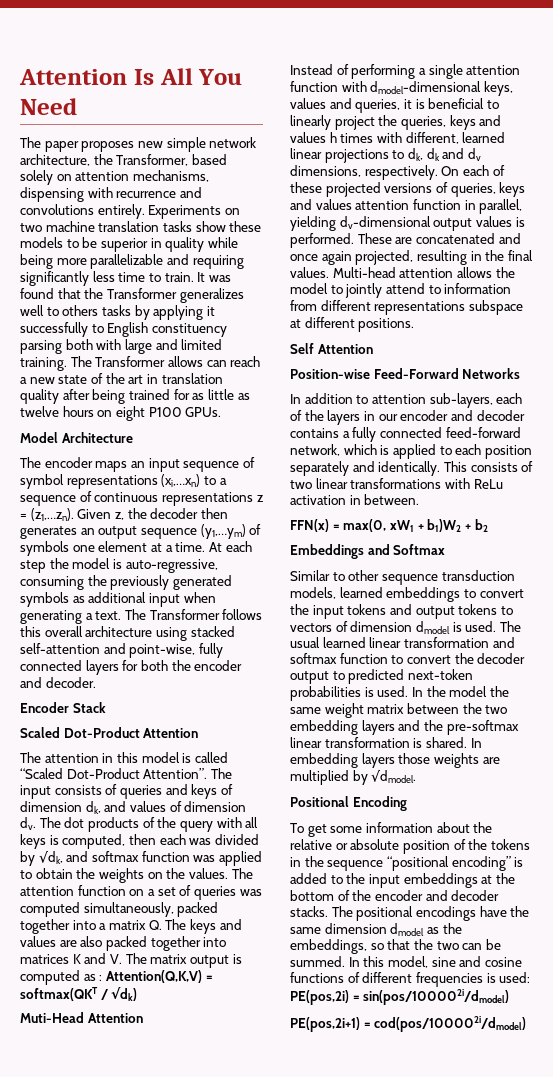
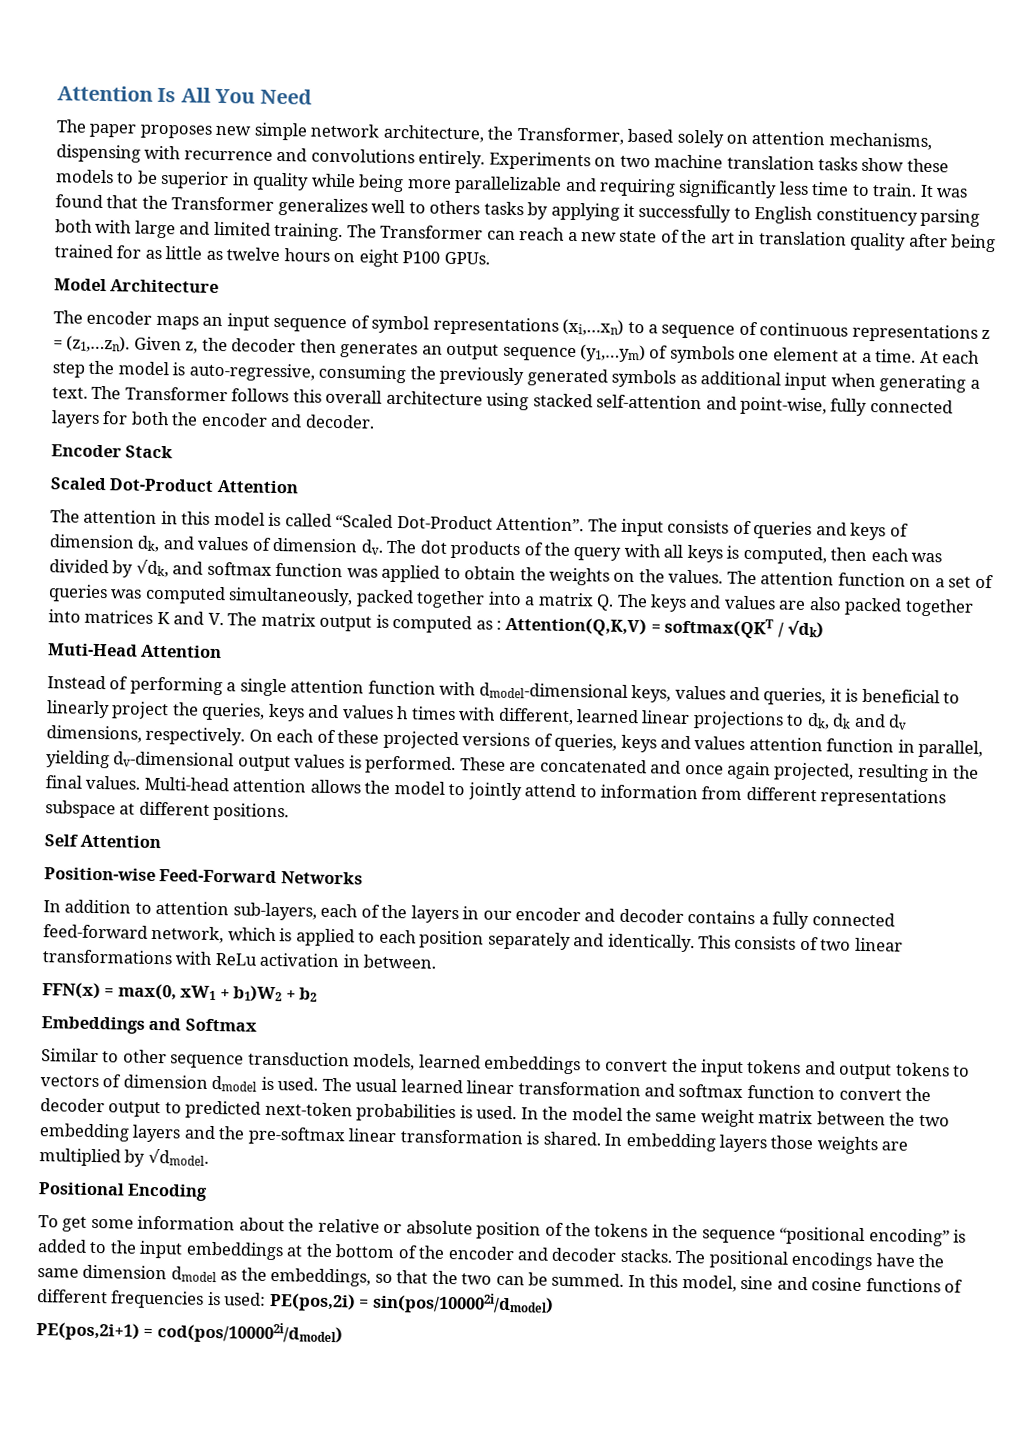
[167,356,203,367] allows -> (484, 232) none

